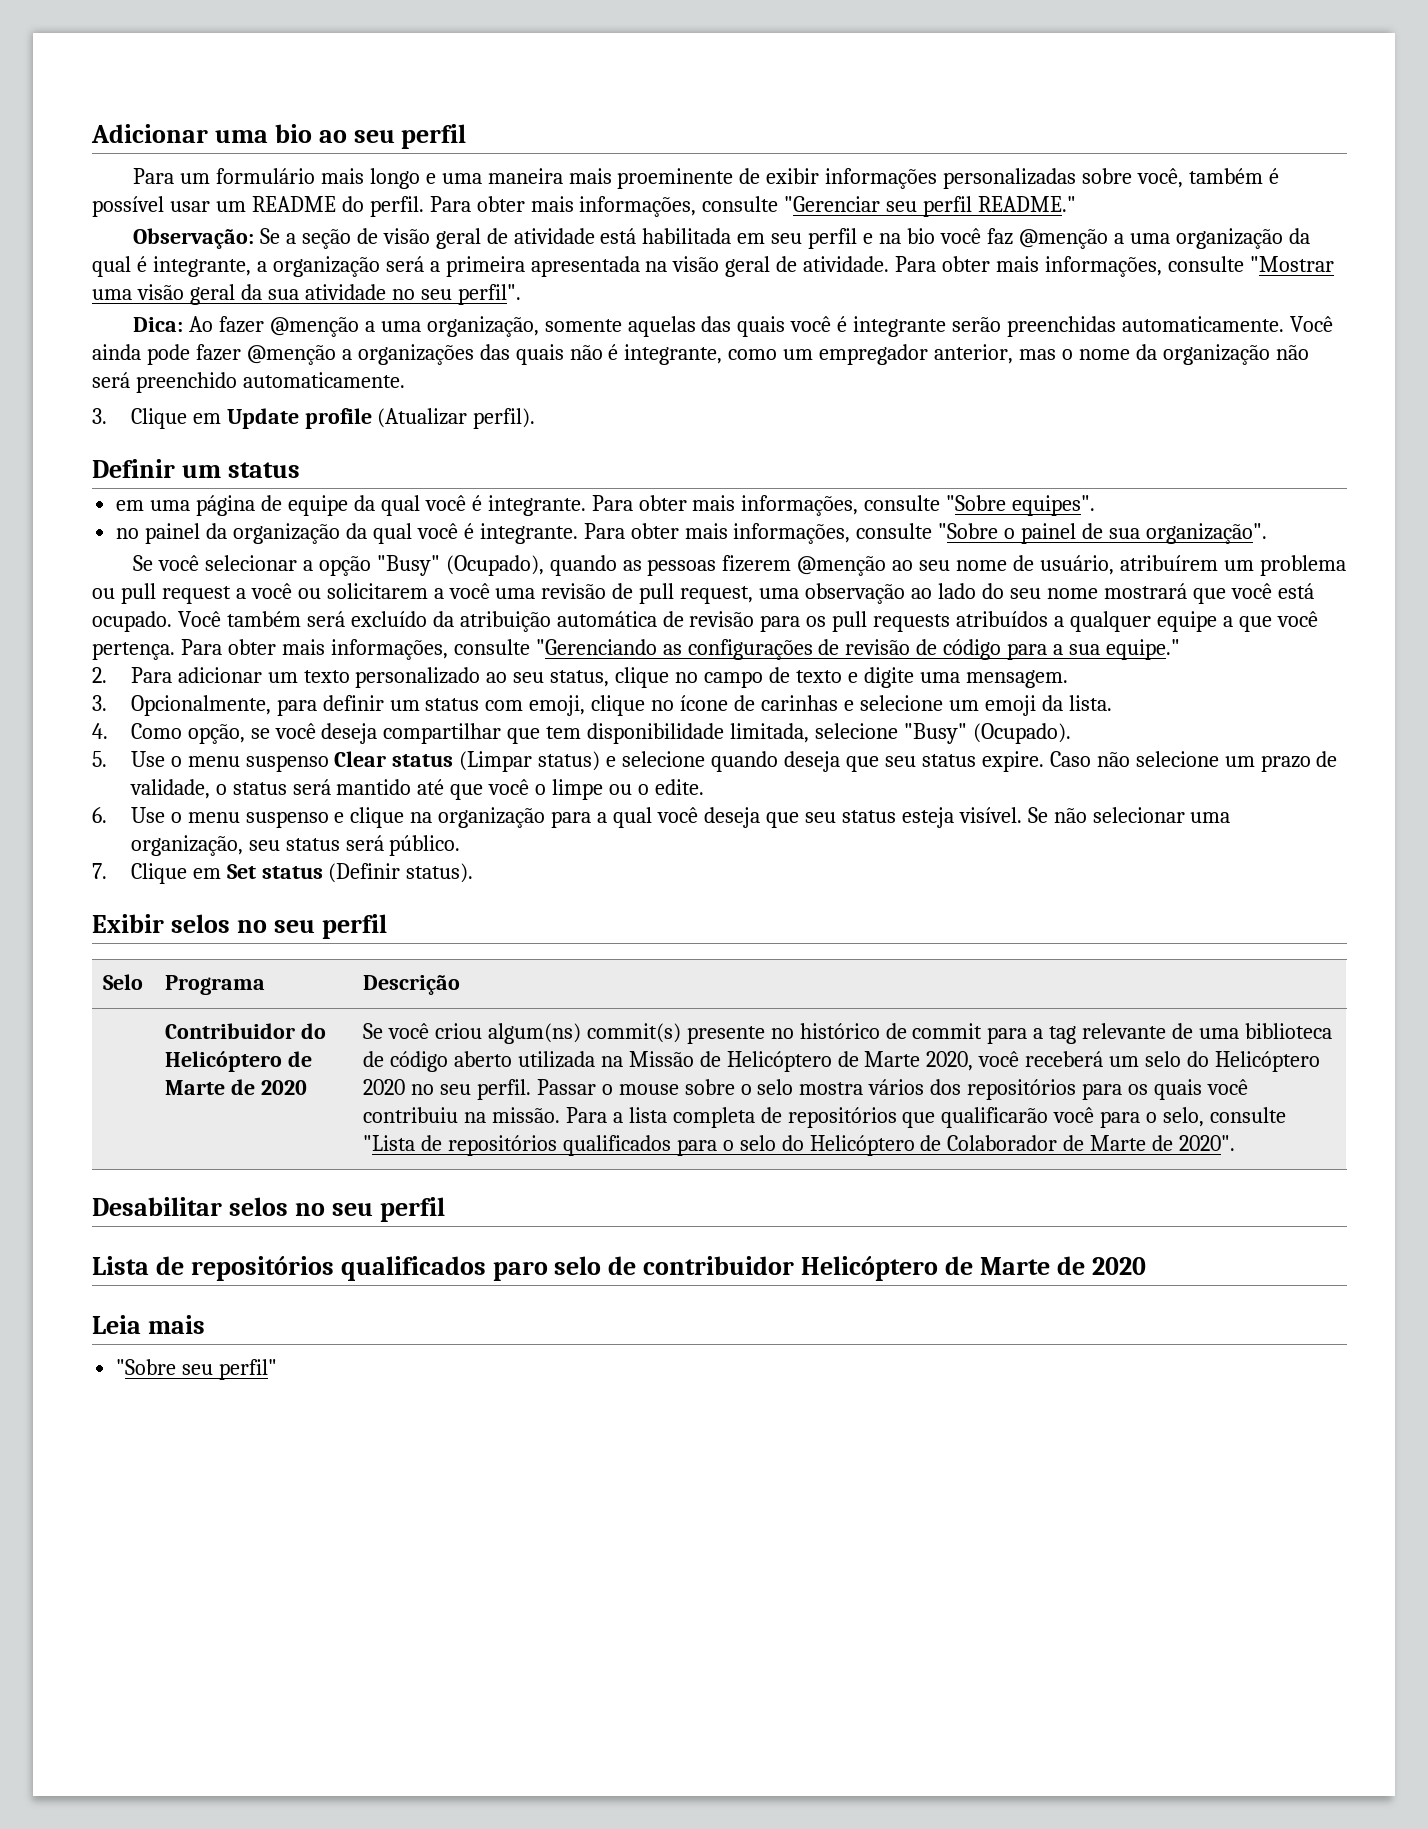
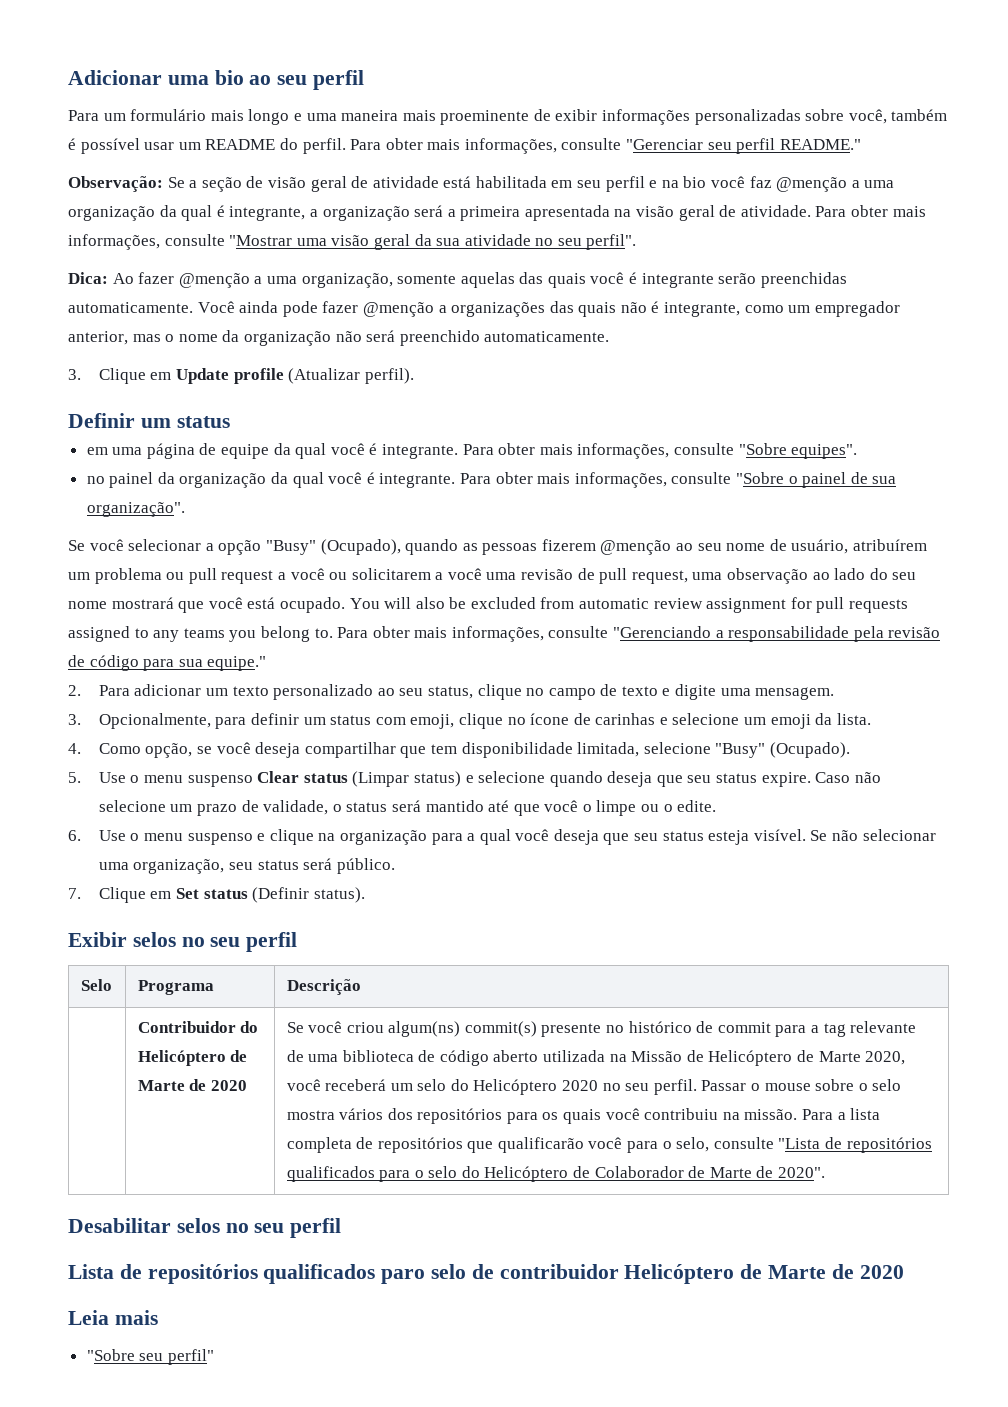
[177,611,1318,632] [92,642,175,660] Você também será excluído da atribuição automática de revisão para os pull requests atribuídos a qualquer equipe a que você pertença. -> [349,597,909,613] [68,626,333,642] You will also be excluded from automatic review assignment for pull requests assigned to any teams you belong to.
[662,639,840,660] as configurações de -> [715,626,884,642] a responsabilidade pela
[1053,644,1064,655] a -> (175, 665) none

